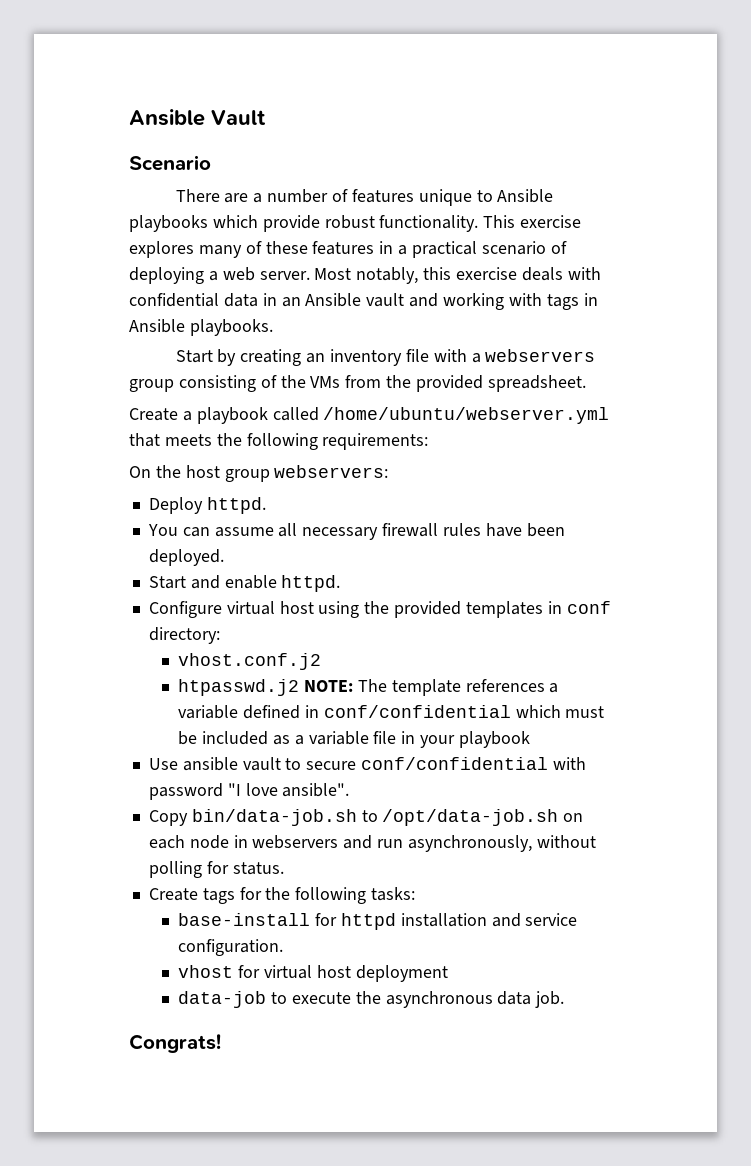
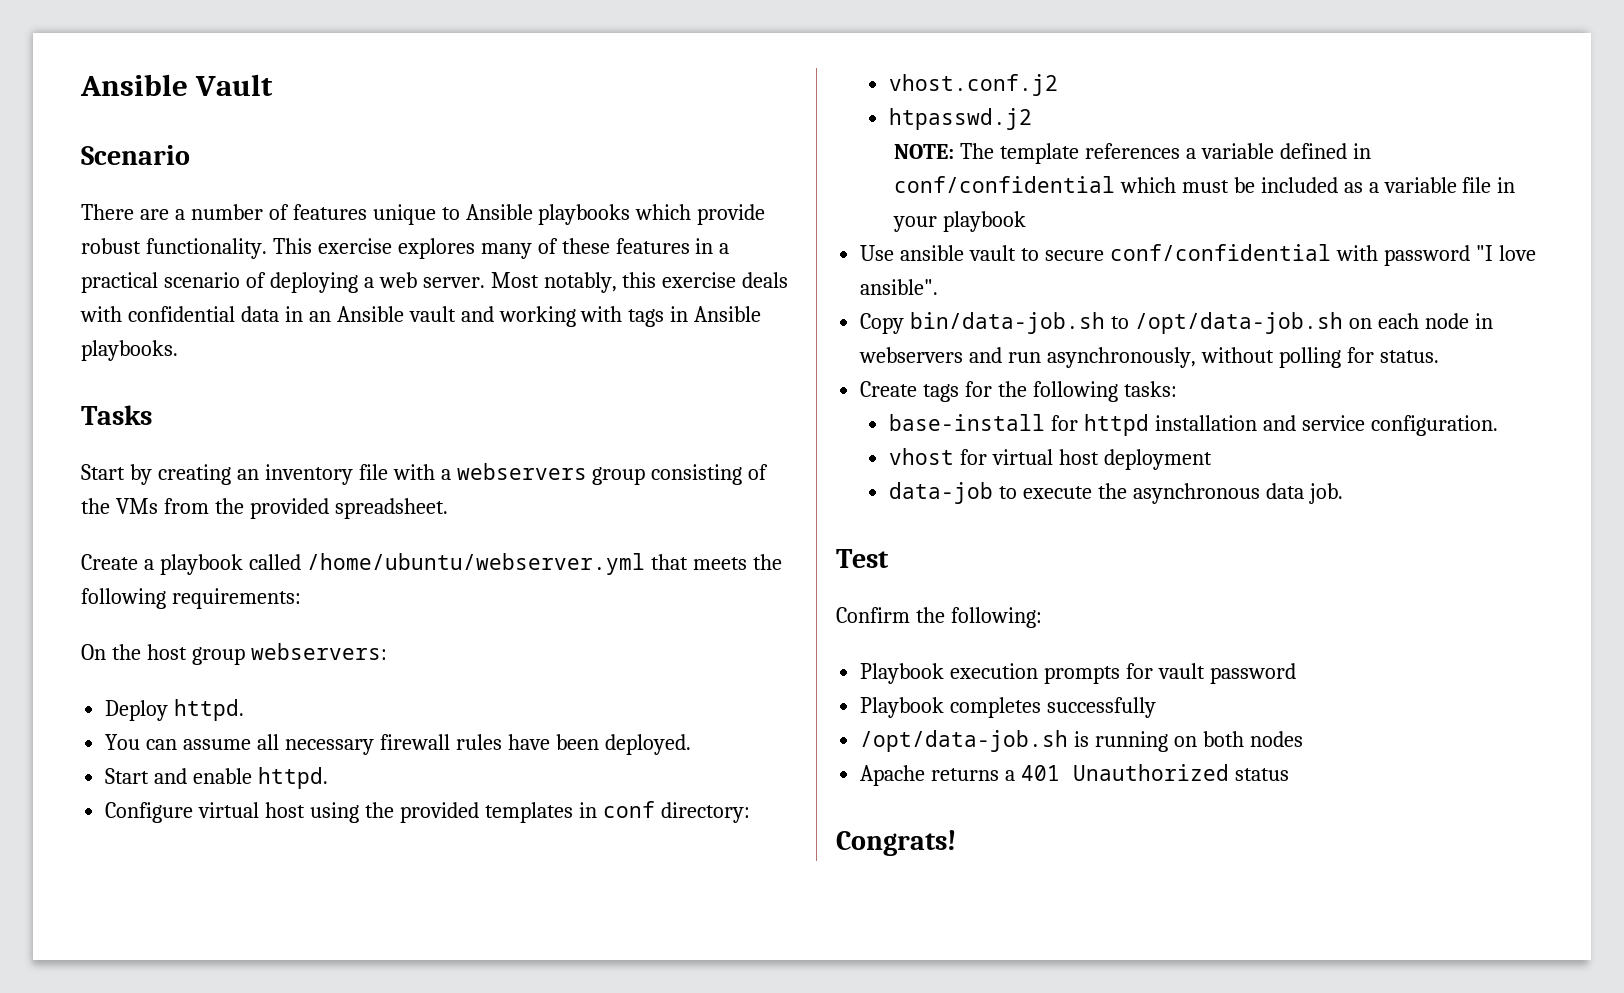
(273, 327) none -> [81,405,152,425] // Tasks
(300, 687) none -> (1033, 119) //
(565, 999) none -> [836,549,889,568] [836,607,1042,628] [860,663,1296,684] [860,697,1157,718] [860,730,1303,752] [860,764,1289,786] // Test // Confirm the following: // Playbook execution prompts for vault password // Playbook completes successfully // /opt/data-job.sh is running on both nodes // Apache returns a 401 Unauthorized status

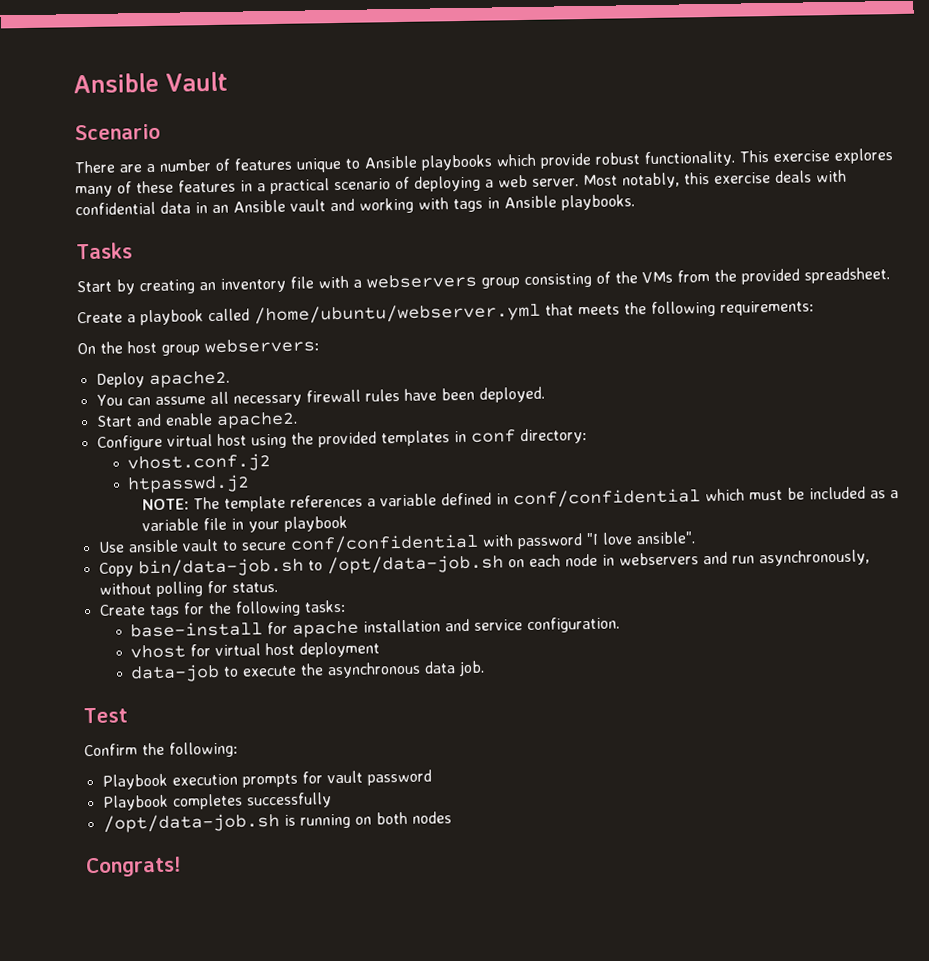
[174,699,245,721] httpd. -> [148,370,230,389] apache2.
[258,767,329,789] httpd. -> [215,411,298,429] apache2.
[1084,414,1150,436] httpd -> [292,620,360,638] apache
[860,764,1289,786] // Apache returns a 401 Unauthorized status -> (452, 817) none

